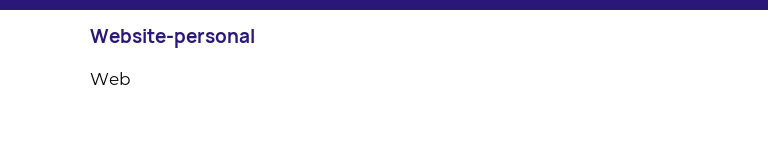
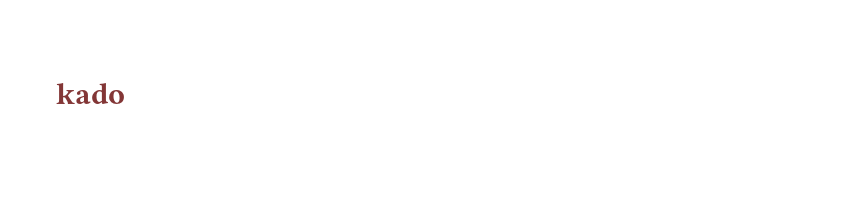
[90,29,255,48] [90,72,131,85] Website-personal // Web -> [56,83,125,104] kado

